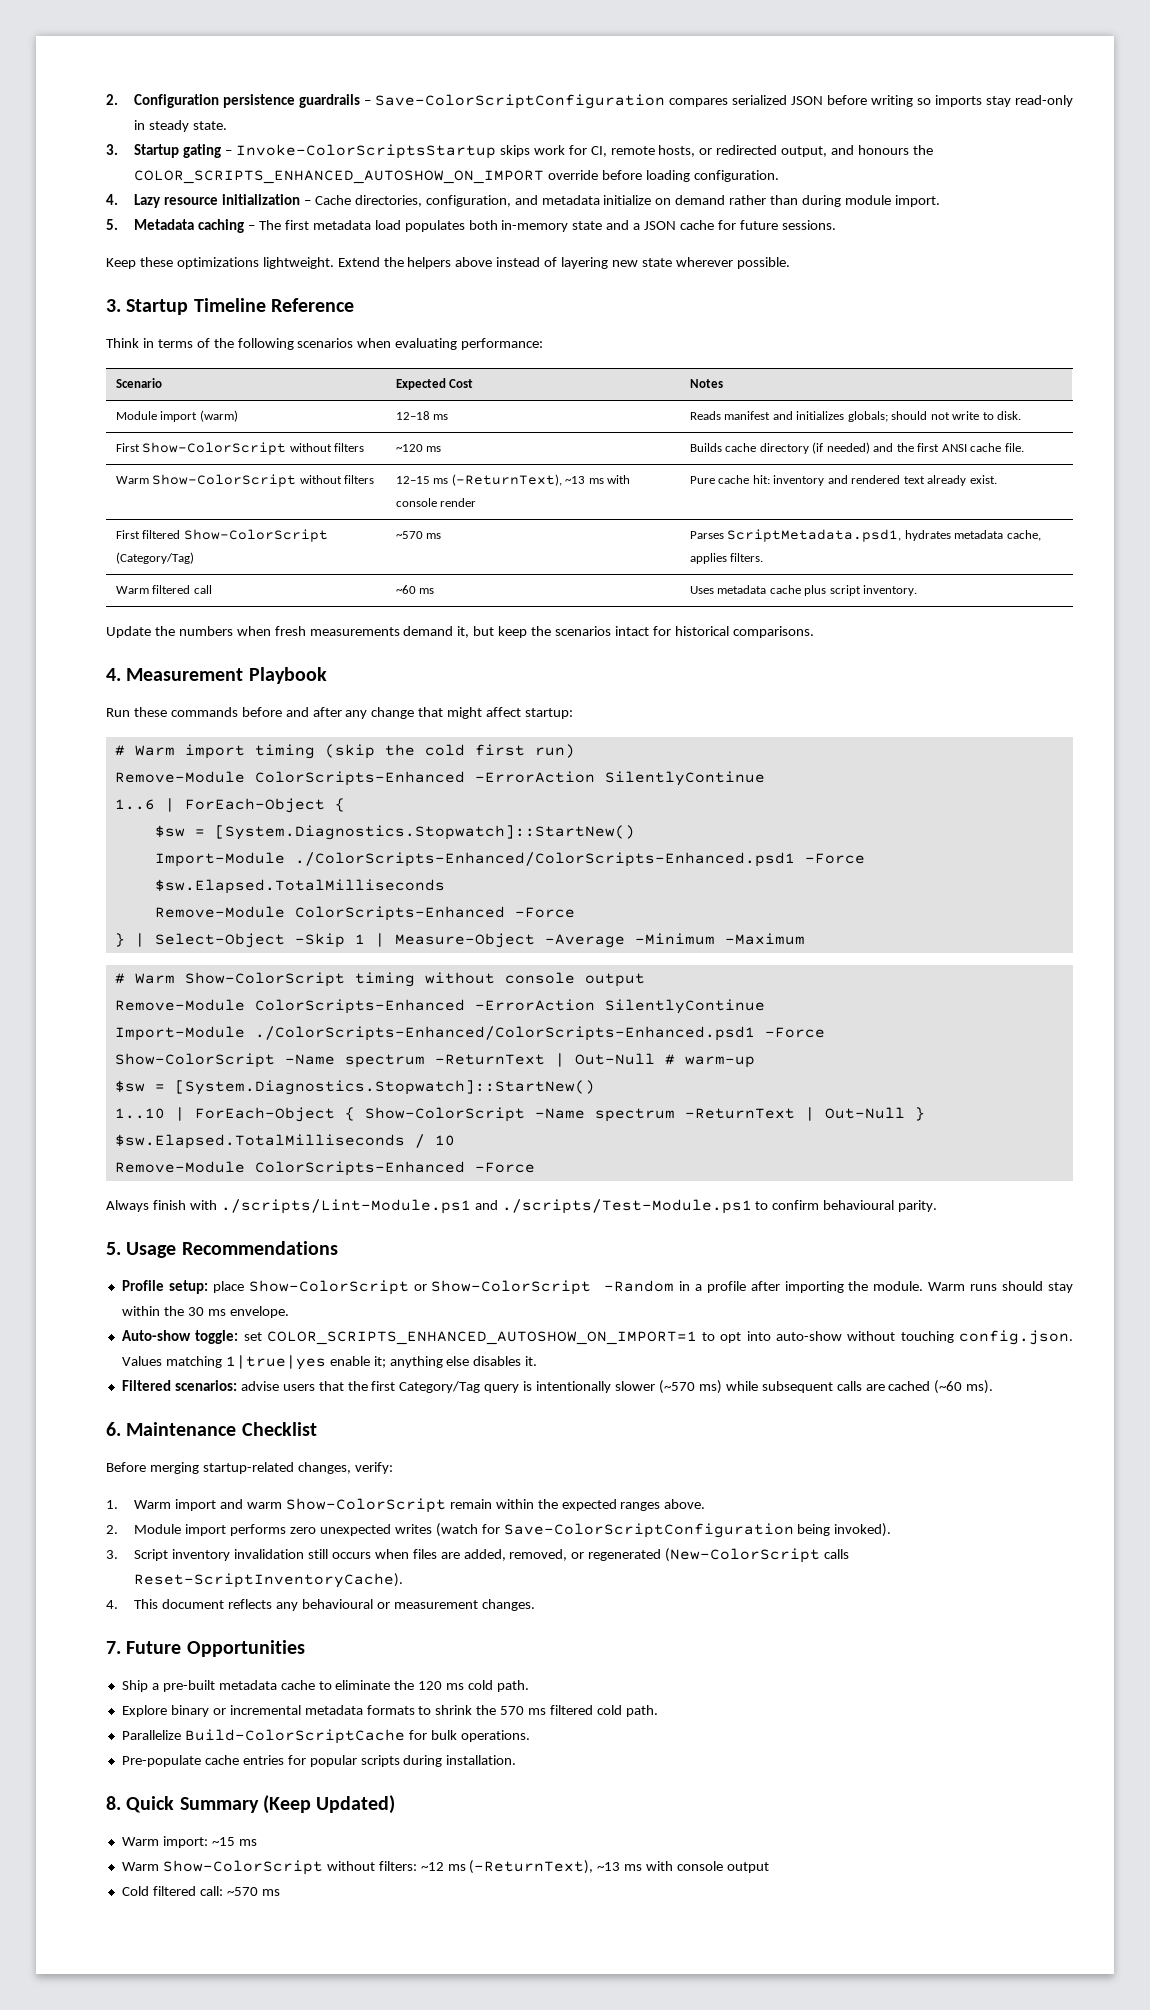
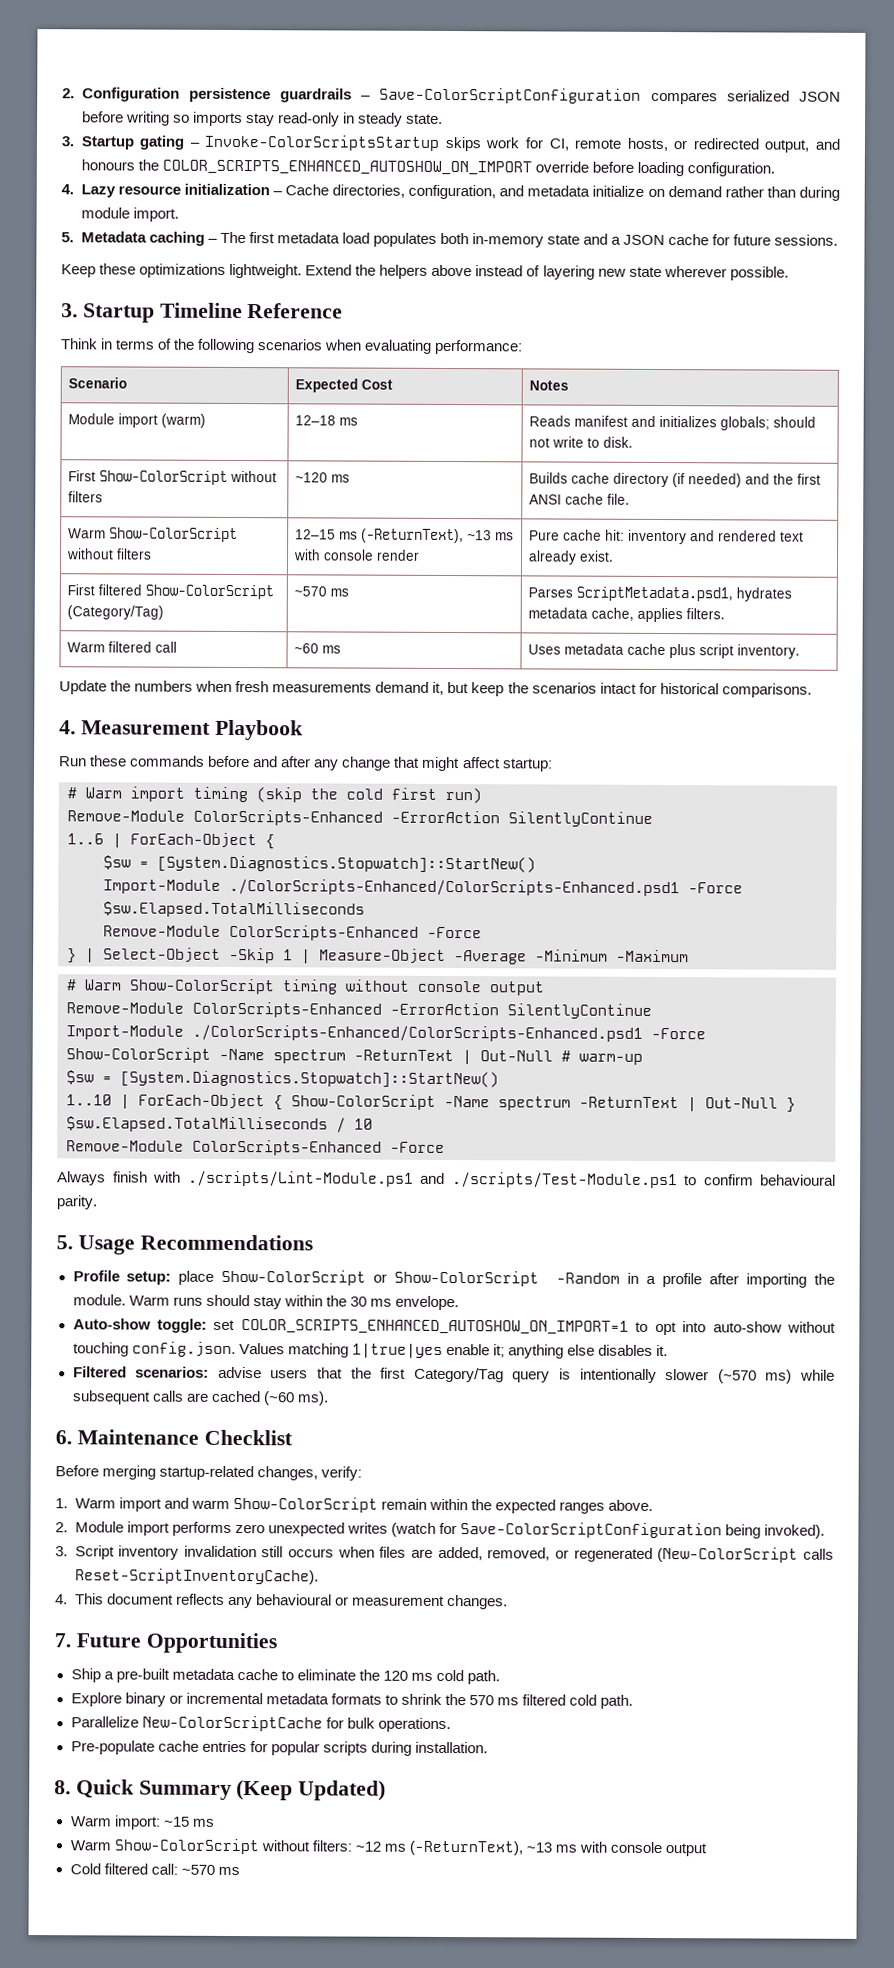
[184,1729,405,1744] Build-ColorScriptCache -> [141,1715,323,1732] New-ColorScriptCache

